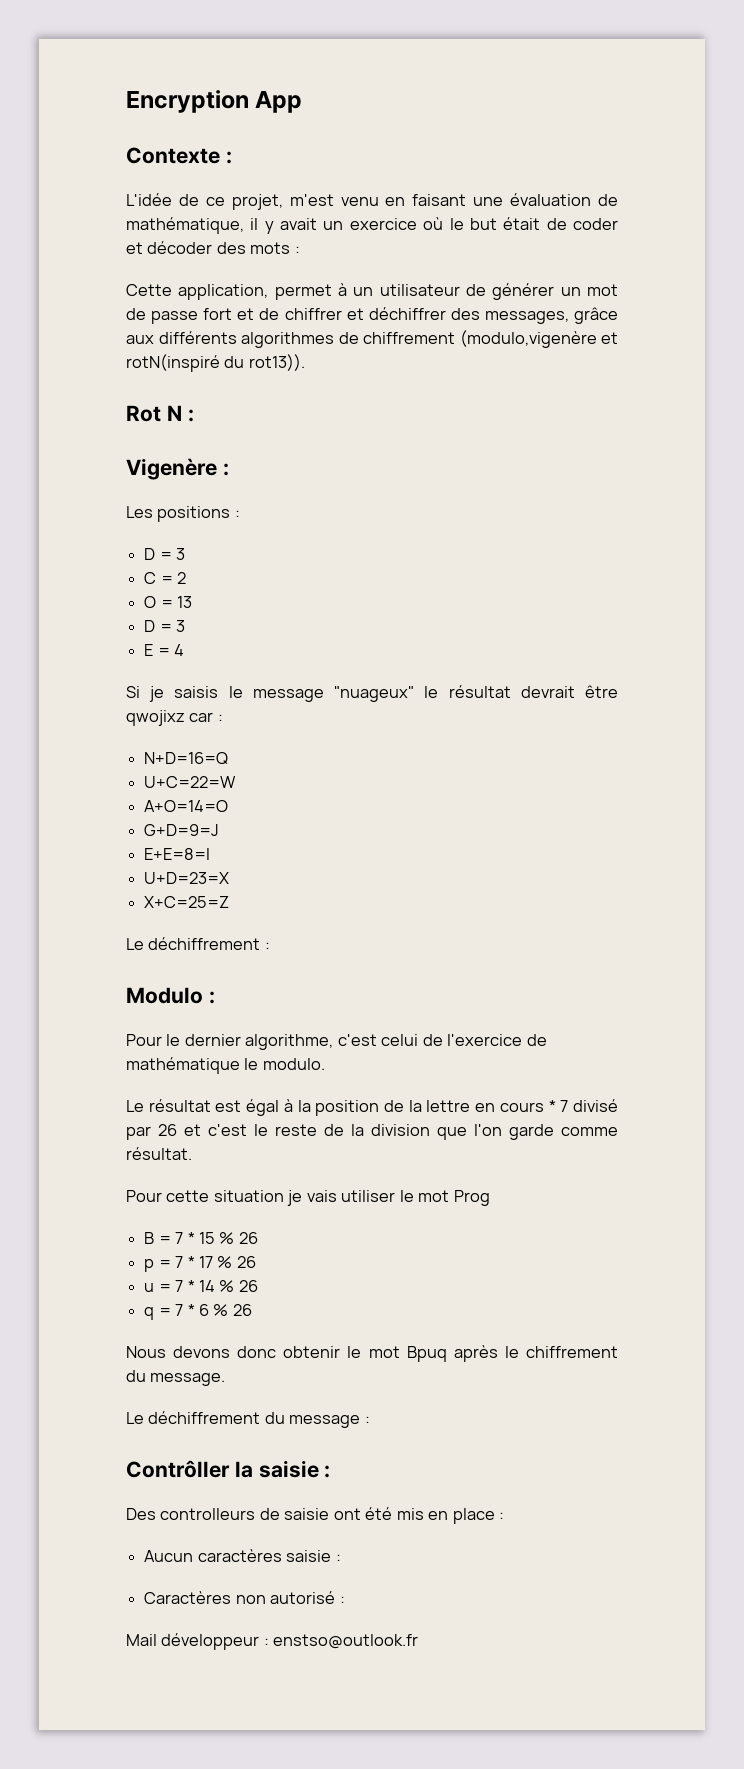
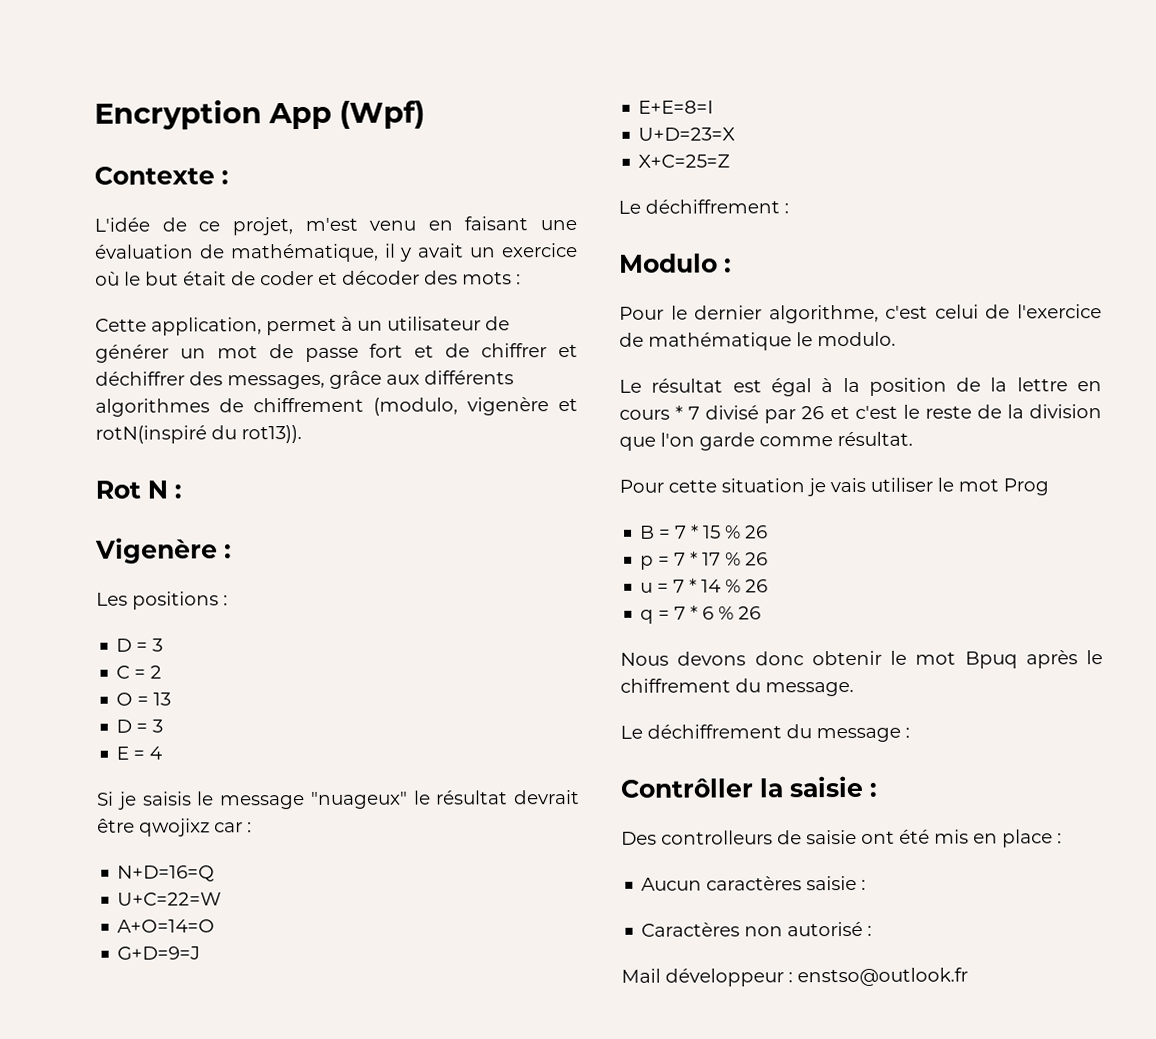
(303, 102) none -> [339,100,425,129] (Wpf)
[459,330,597,348] (modulo,vigenère -> [373,397,549,416] (modulo, vigenère

